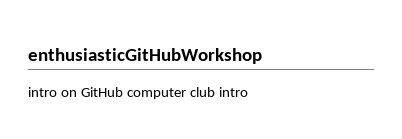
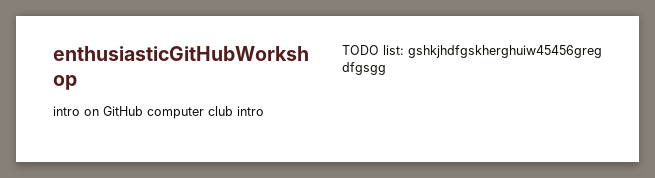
(248, 92) none -> [342,45,602,58] [342,62,386,75] // TODO list: gshkjhdfgskherghuiw45456greg dfgsgg

